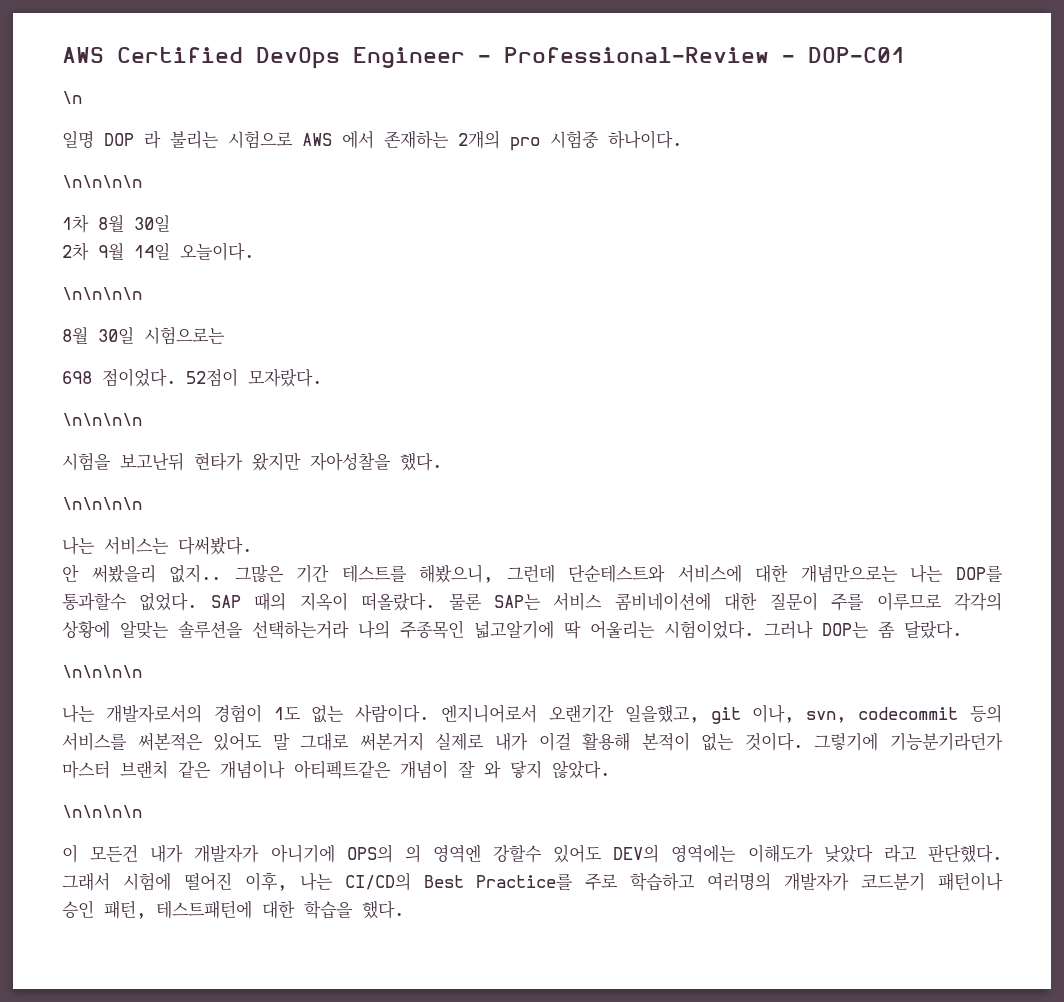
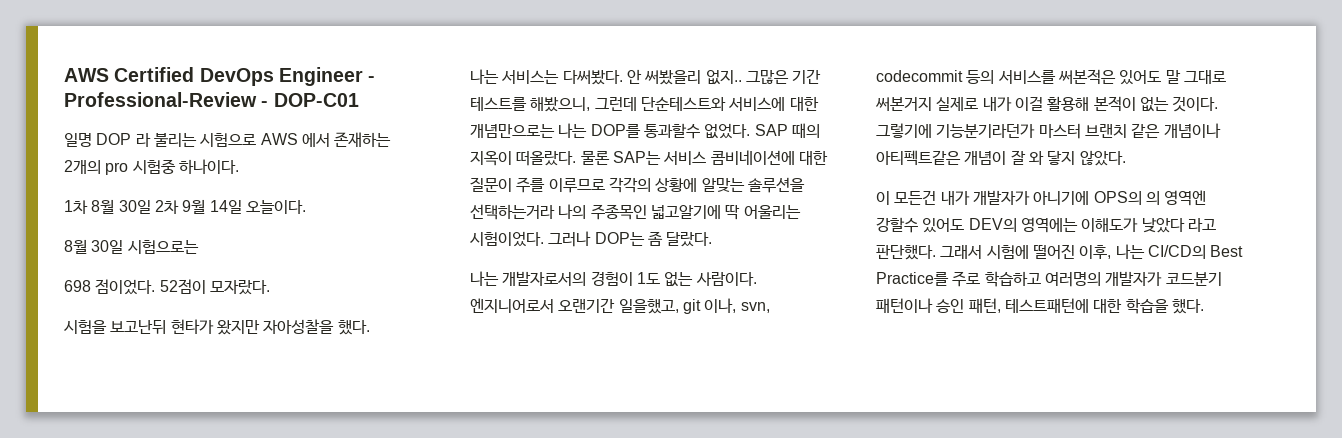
[62,91,82,104] // \n -> (359, 100) none
[62,175,142,188] // \n\n\n\n -> (239, 166) none
(170, 223) // -> (151, 207) none
[62,287,142,300] // \n\n\n\n -> (306, 207) none
[62,413,142,426] // \n\n\n\n -> (270, 287) none
[62,497,142,510] // \n\n\n\n -> (370, 327) none
(252, 546) // -> (623, 77) none
[62,665,142,678] // \n\n\n\n -> (713, 239) none
[62,805,142,818] // \n\n\n\n -> (1126, 158) none

